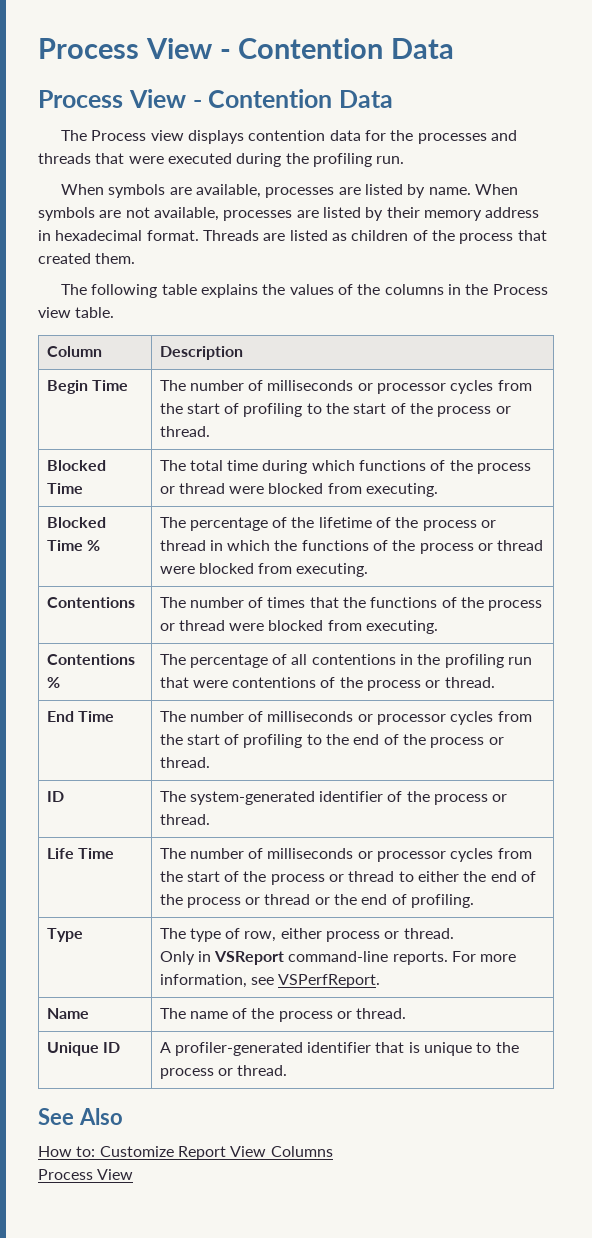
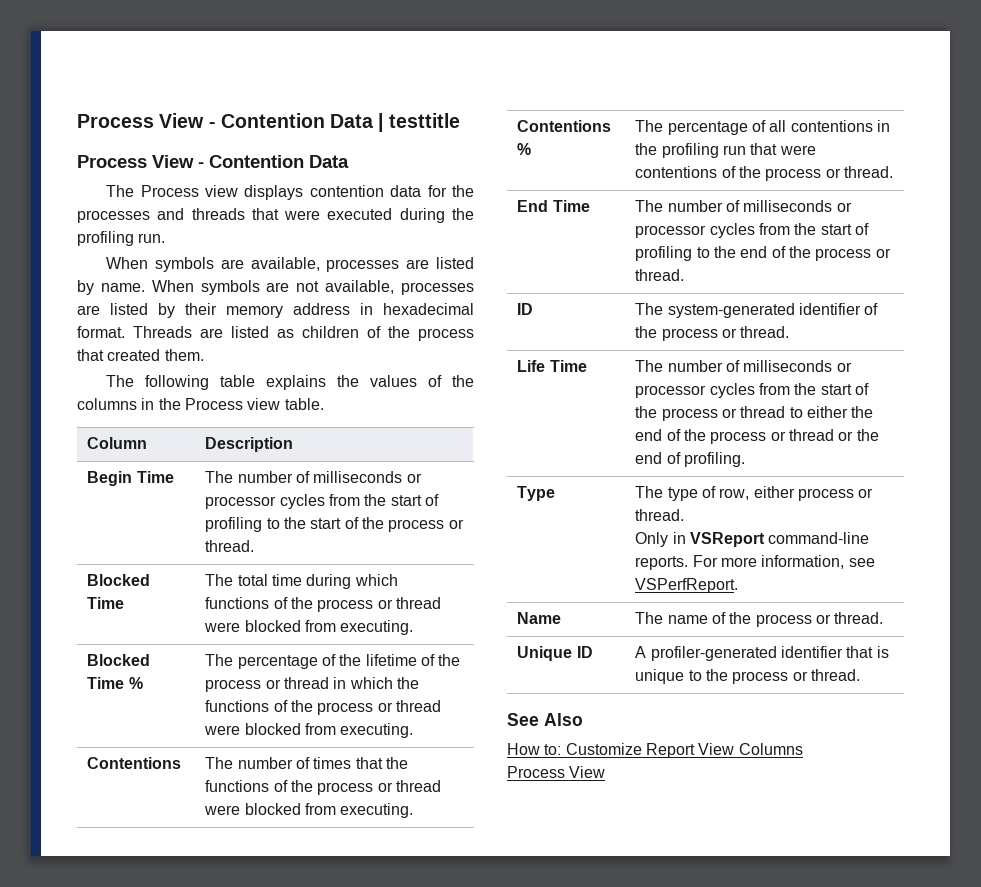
[38,38,455,59] Process View - Contention Data -> [77,113,460,132] Process View - Contention Data | testtitle

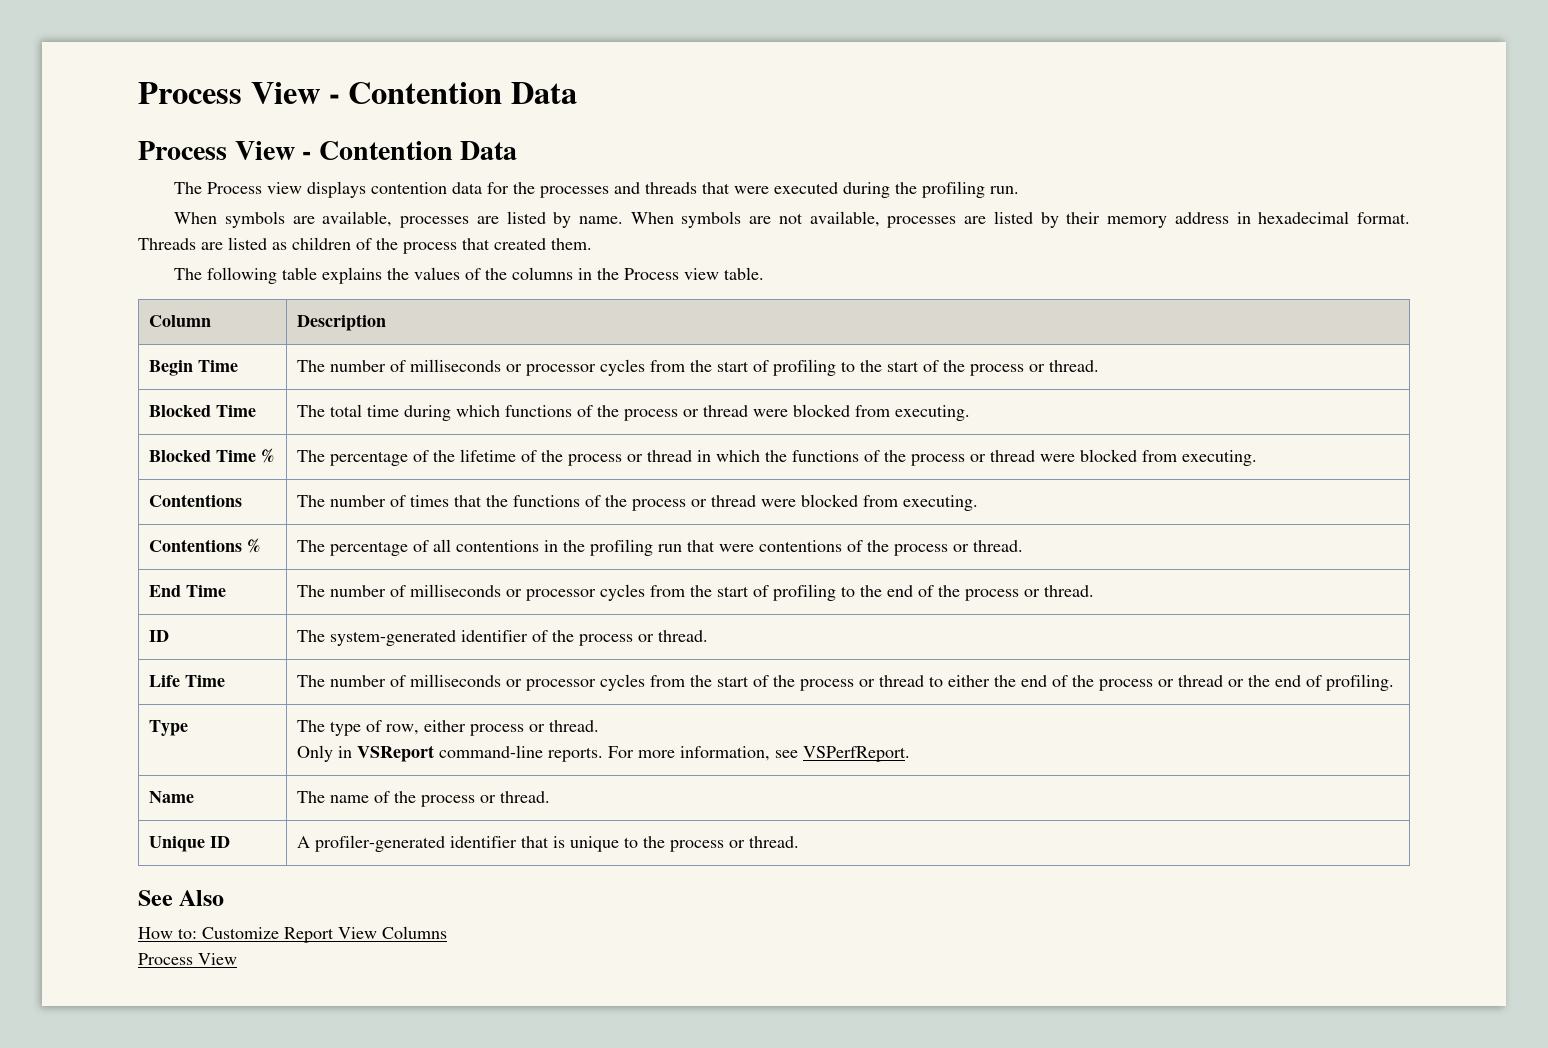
[77,113,460,132] Process View - Contention Data | testtitle -> [138,82,578,104] Process View - Contention Data

